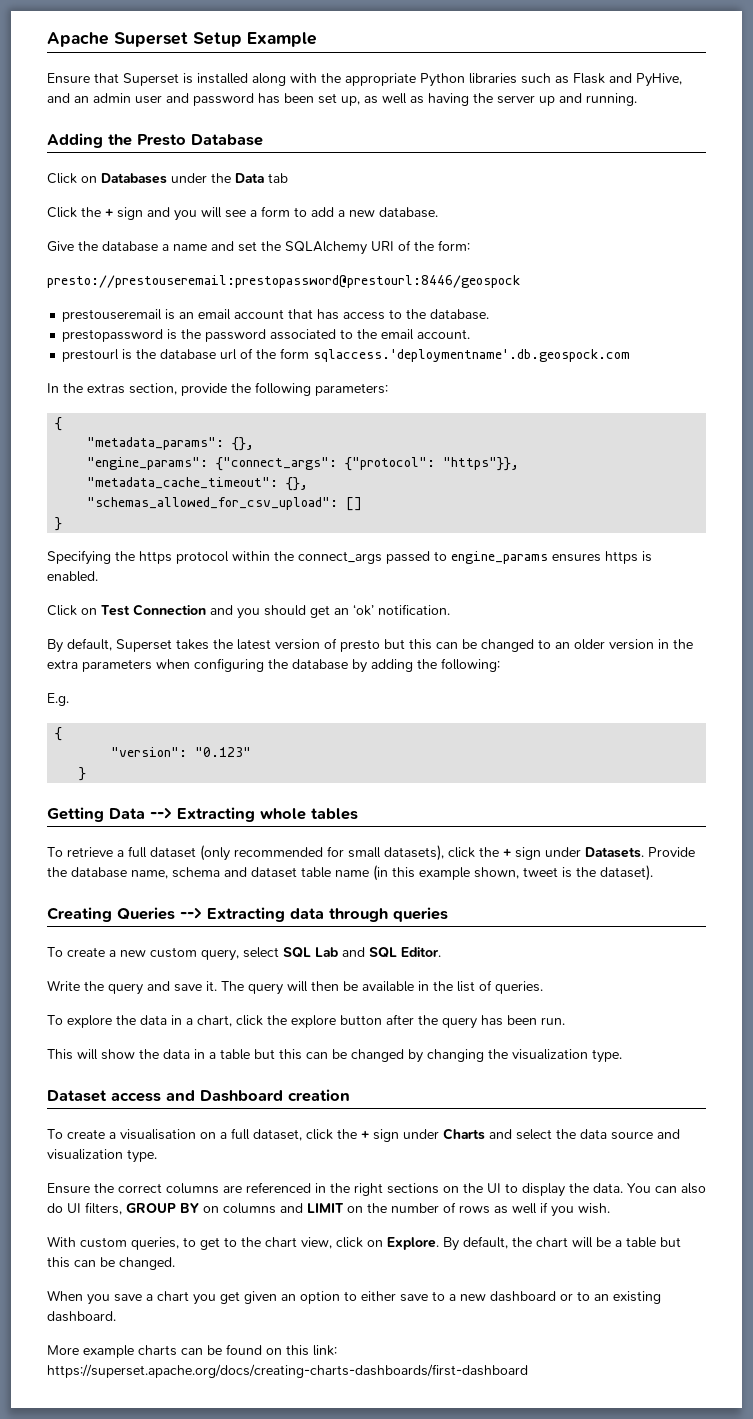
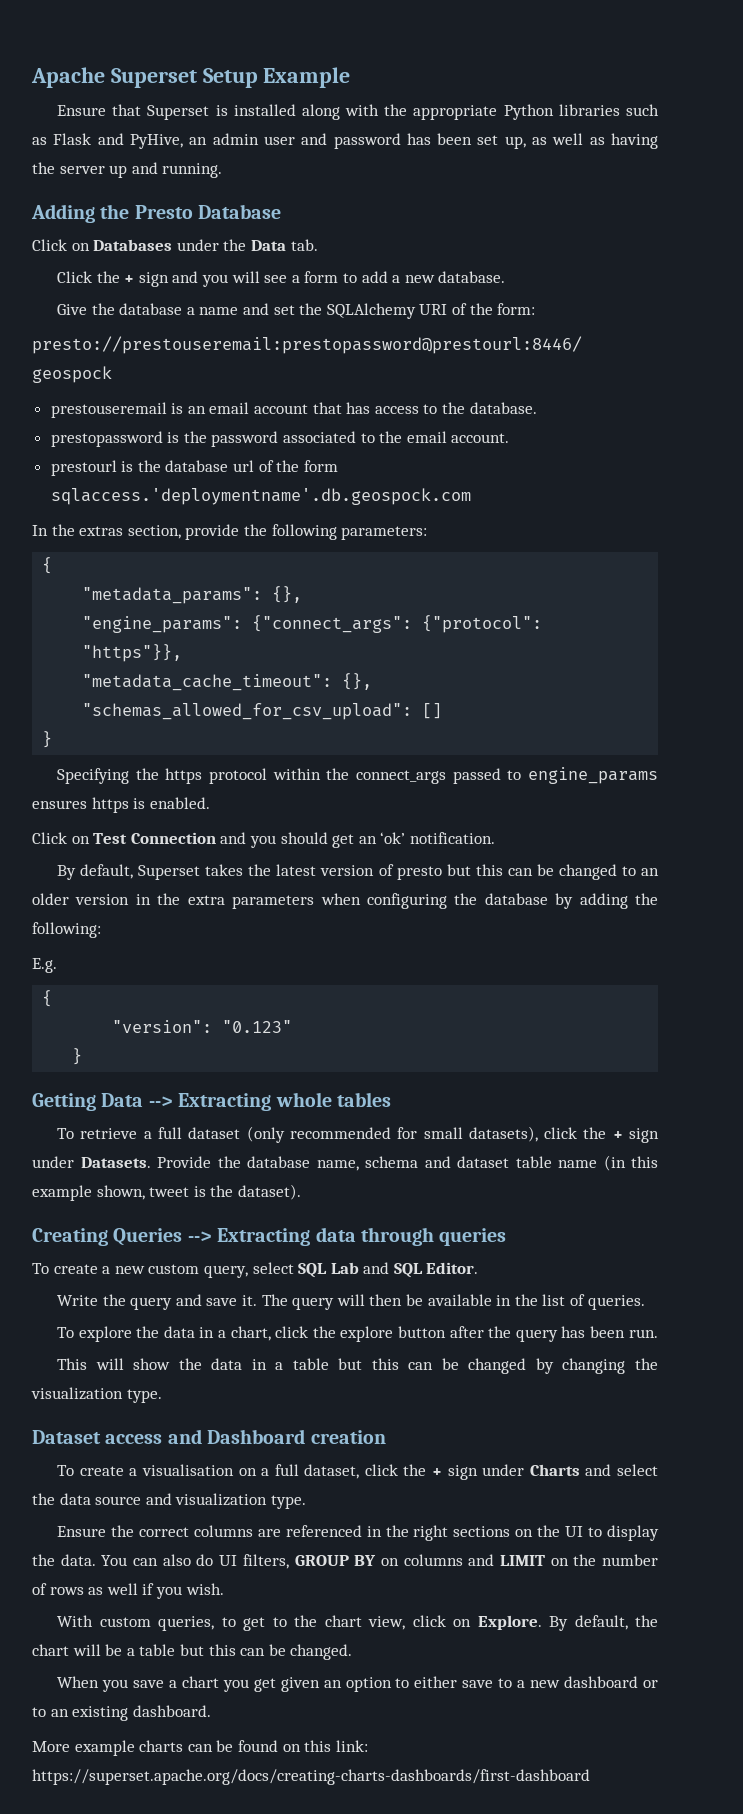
[47,93,70,103] and -> (183, 141) none
[268,173,288,183] tab -> [290,239,318,251] tab.

